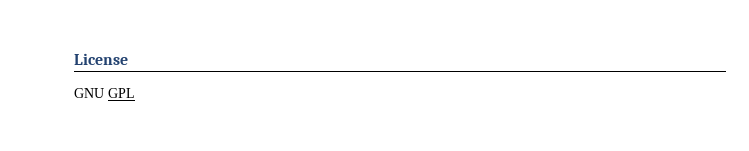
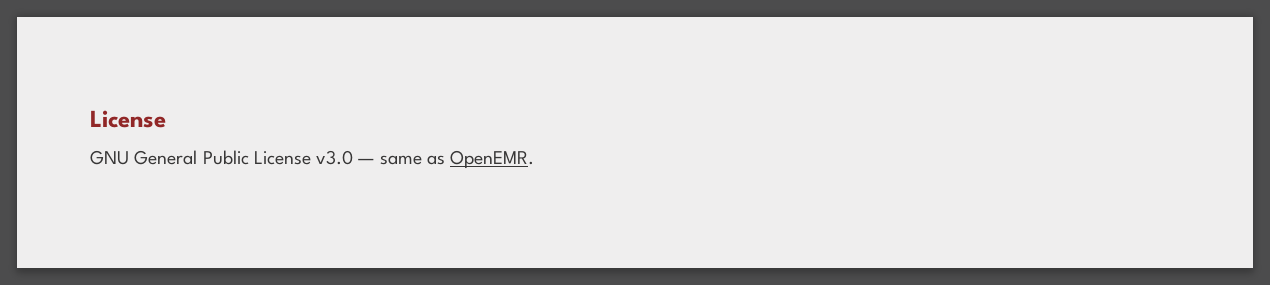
[108,88,135,98] GPL -> [134,150,535,169] General Public License v3.0 — same as OpenEMR.

